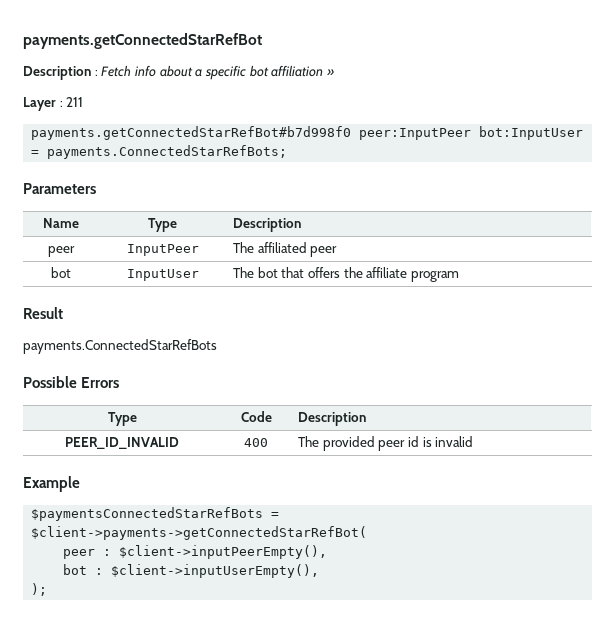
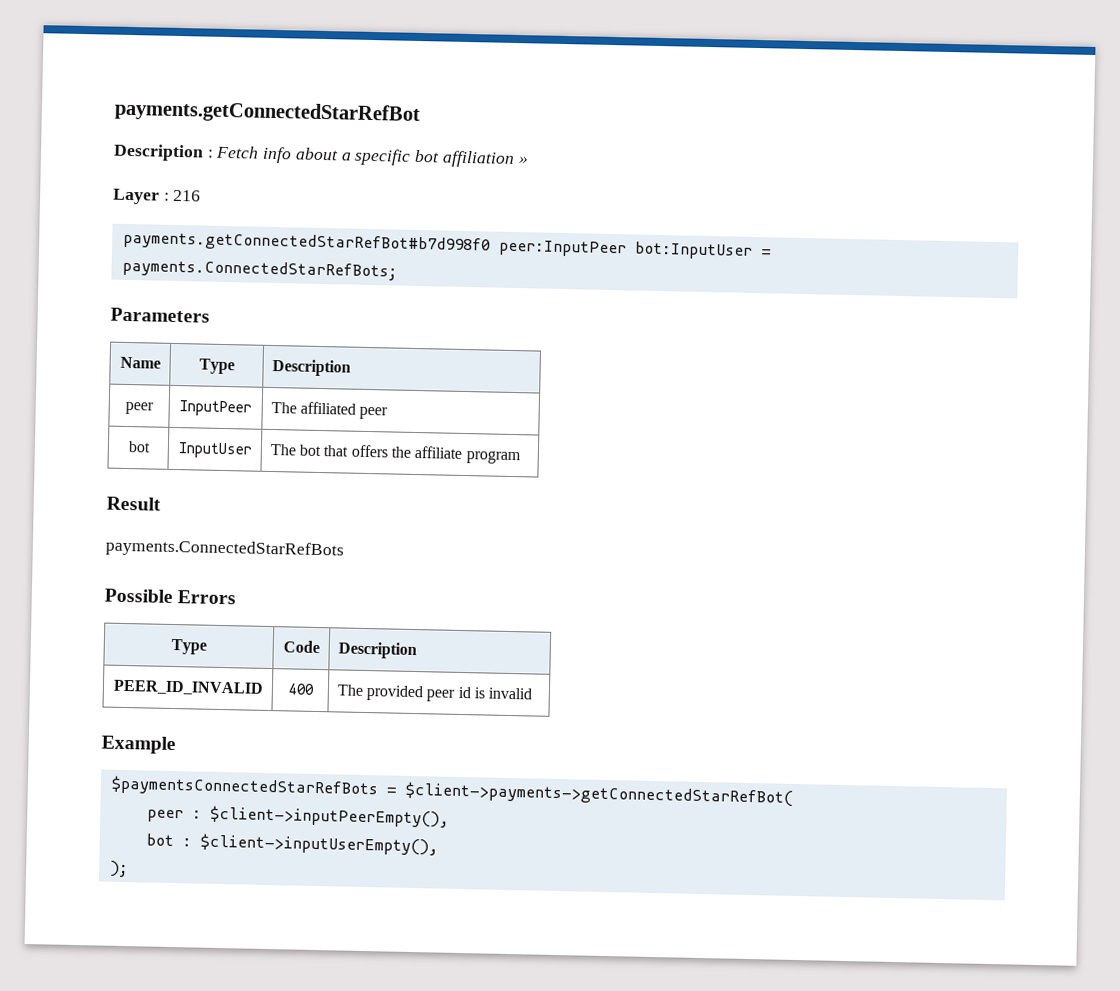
[66,97,84,107] 211 -> [173,189,202,202] 216

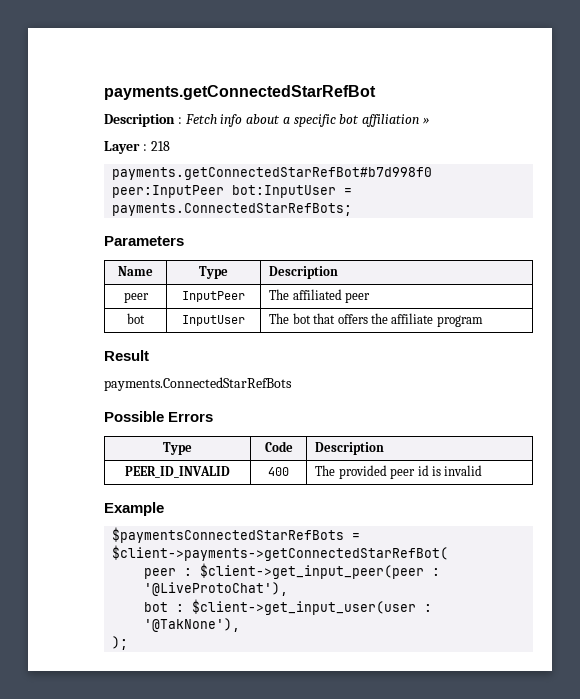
[173,189,202,202] 216 -> [150,141,170,151] 218
[209,805,450,828] $client->inputPeerEmpty(), -> [200,563,441,579] [144,582,289,596] $client->get_input_peer(peer : '@LiveProtoChat'),
[199,833,439,856] $client->inputUserEmpty(), -> [192,599,433,615] [144,618,241,632] $client->get_input_user(user : '@TakNone'),

